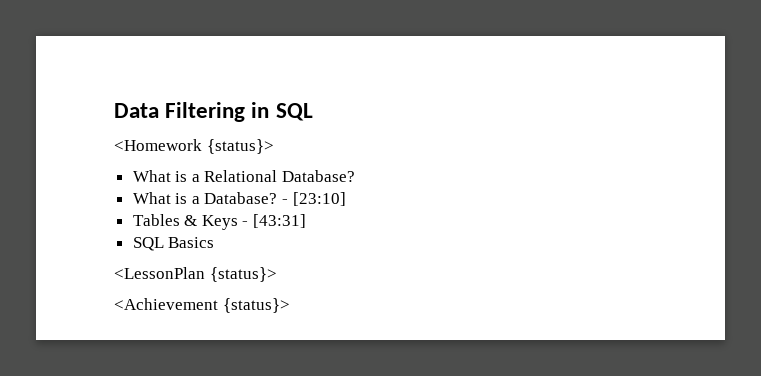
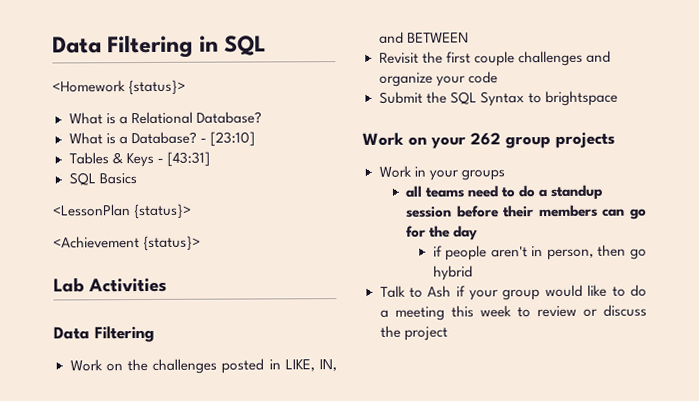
(290, 305) none -> [53,277,168,293] [53,325,155,343] [69,358,337,374] [378,31,469,44] [378,50,611,67] [378,71,498,87] [378,90,618,107] [362,131,615,149] [378,165,505,181] [405,184,603,201] [406,204,647,220] [406,225,479,241] [432,244,647,261] [432,265,473,281] [379,284,647,301] [379,304,647,321] [379,325,448,341] // Lab Activities // Data Filtering // Work on the challenges posted in LIKE, IN, and BETWEEN // Revisit the first couple challenges and organize your code // Submit the SQL Syntax to brightspace // Work on your 262 group projects // Work in your groups // all teams need to do a standup session before their members can go for the day // if people aren't in person, then go hybrid // Talk to Ash if your group would like to do a meeting this week to review or discuss the project

